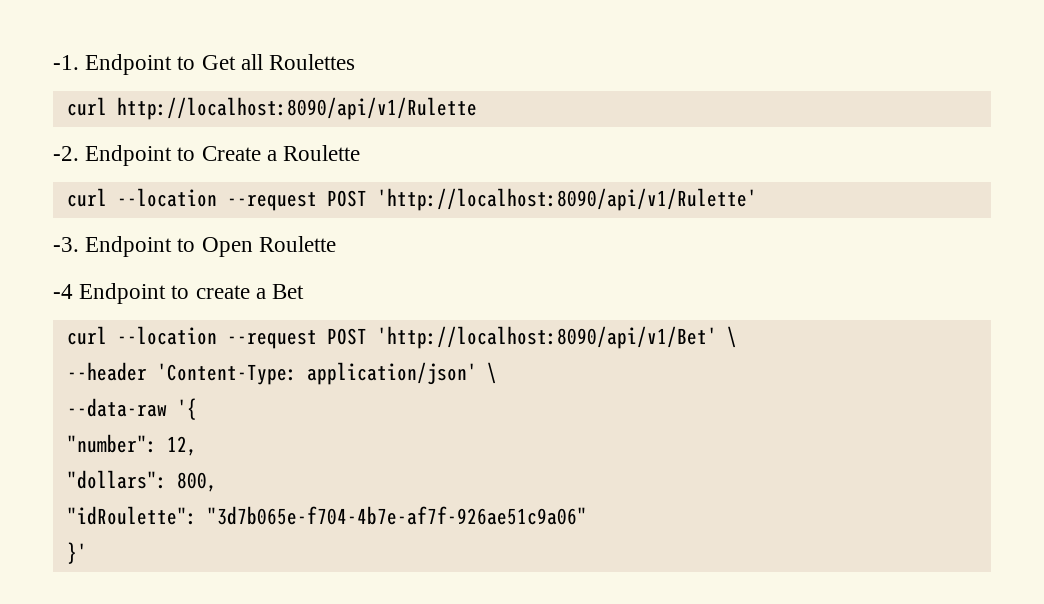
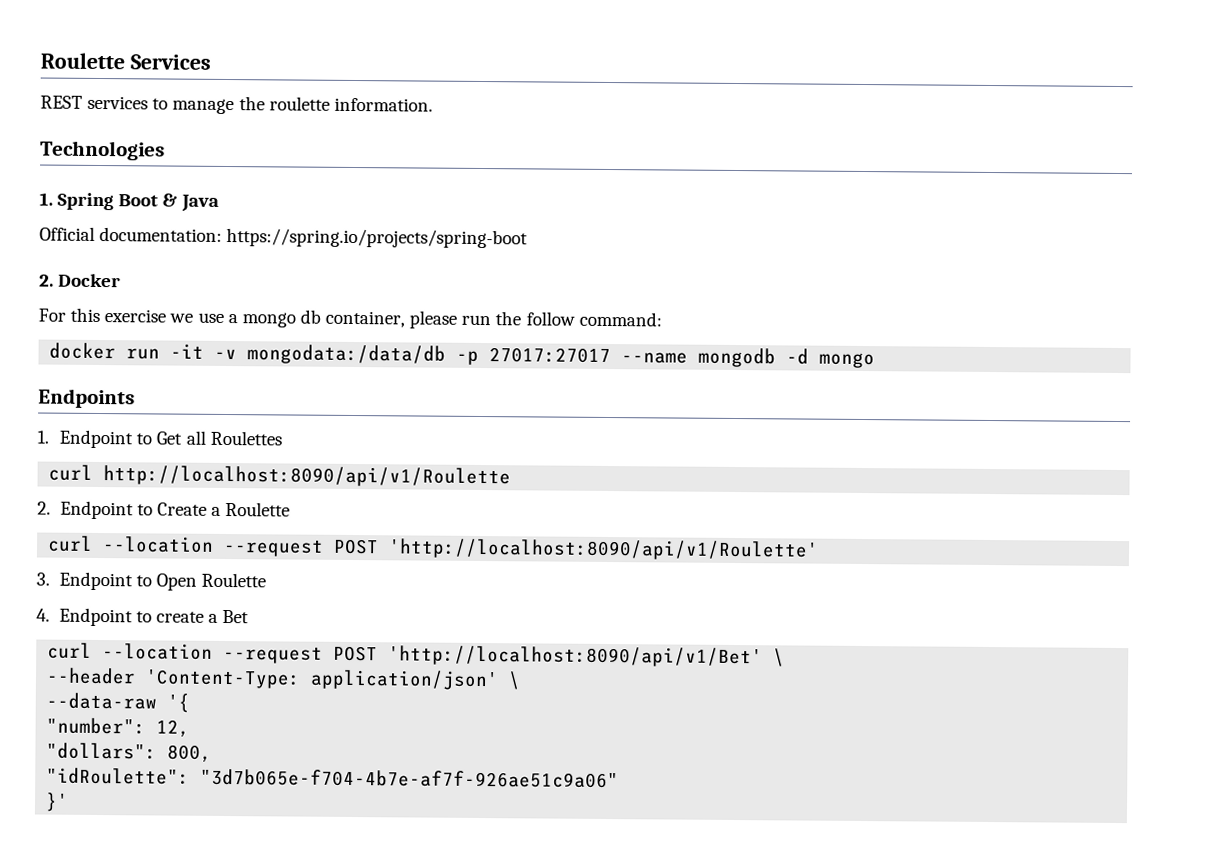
[53,55,79,70] -1. -> [40,52,211,70] [40,95,433,115] [40,140,165,161] [39,192,219,212] [39,226,529,249] [39,273,122,288] [38,307,662,329] [49,342,876,369] [38,388,135,409] [37,430,49,444] Roulette Services // REST services to manage the roulette information. // Technologies // 1. Spring Boot & Java // Official documentation: https://spring.io/projects/spring-boot // 2. Docker // For this exercise we use a mongo db container, please run the follow command: // docker run -it -v mongodata:/data/db -p 27017:27017 --name mongodb -d mongo // Endpoints // 1.
[116,97,477,120] [53,146,79,161] http://localhost:8090/api/v1/Rulette // -2. -> [103,465,512,488] [37,501,51,515] http://localhost:8090/api/v1/Roulette // 2.
[376,188,757,211] [53,237,79,252] 'http://localhost:8090/api/v1/Rulette' // -3. -> [388,538,820,561] [36,572,50,586] 'http://localhost:8090/api/v1/Roulette' // 3.
[53,284,73,299] -4 -> [36,608,50,622] 4.

